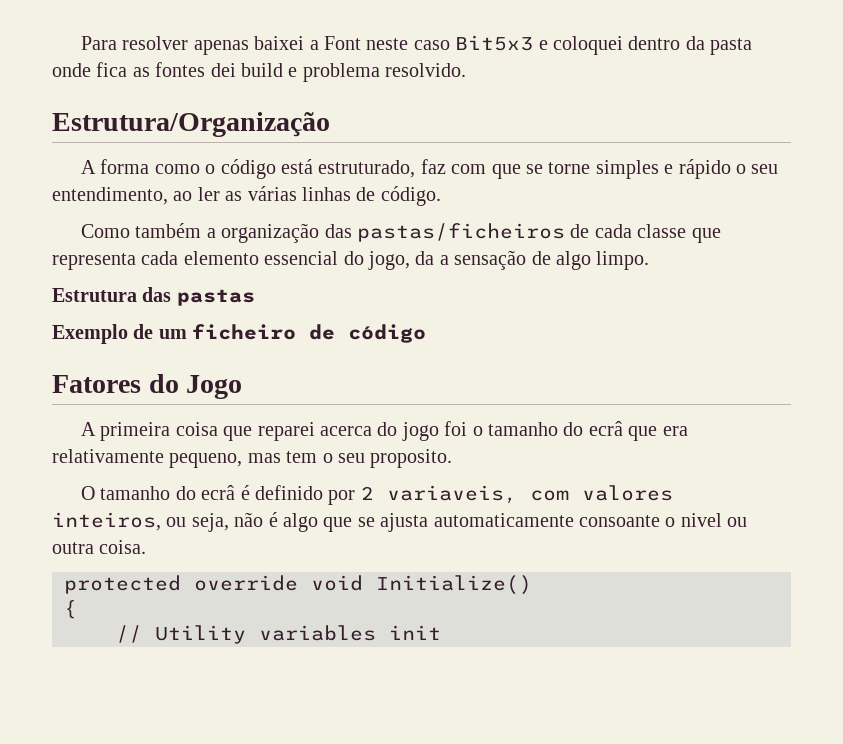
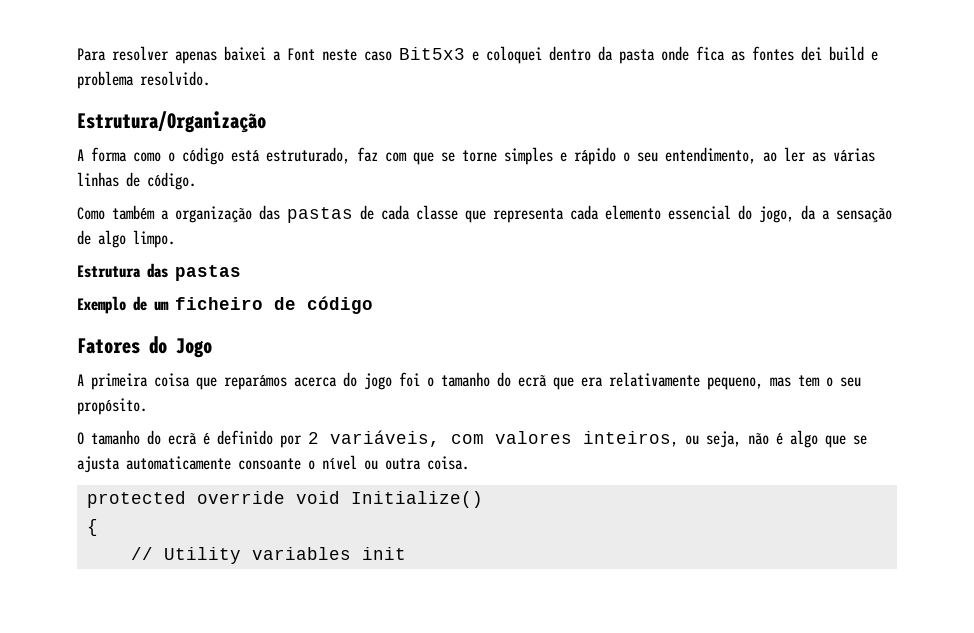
[357,223,566,242] pastas/ficheiros -> [287,207,353,223] pastas
[257,422,315,441] reparei -> [224,375,287,390] reparámos
[588,421,623,436] ecrâ -> [518,374,547,387] ecrã
[370,449,453,468] proposito. -> [77,398,147,415] propósito.
[201,485,236,500] ecrâ -> [168,432,197,445] ecrã
[386,485,517,504] variaveis, -> [330,430,440,447] variáveis,
[680,513,722,527] nivel -> [322,455,357,470] nível

